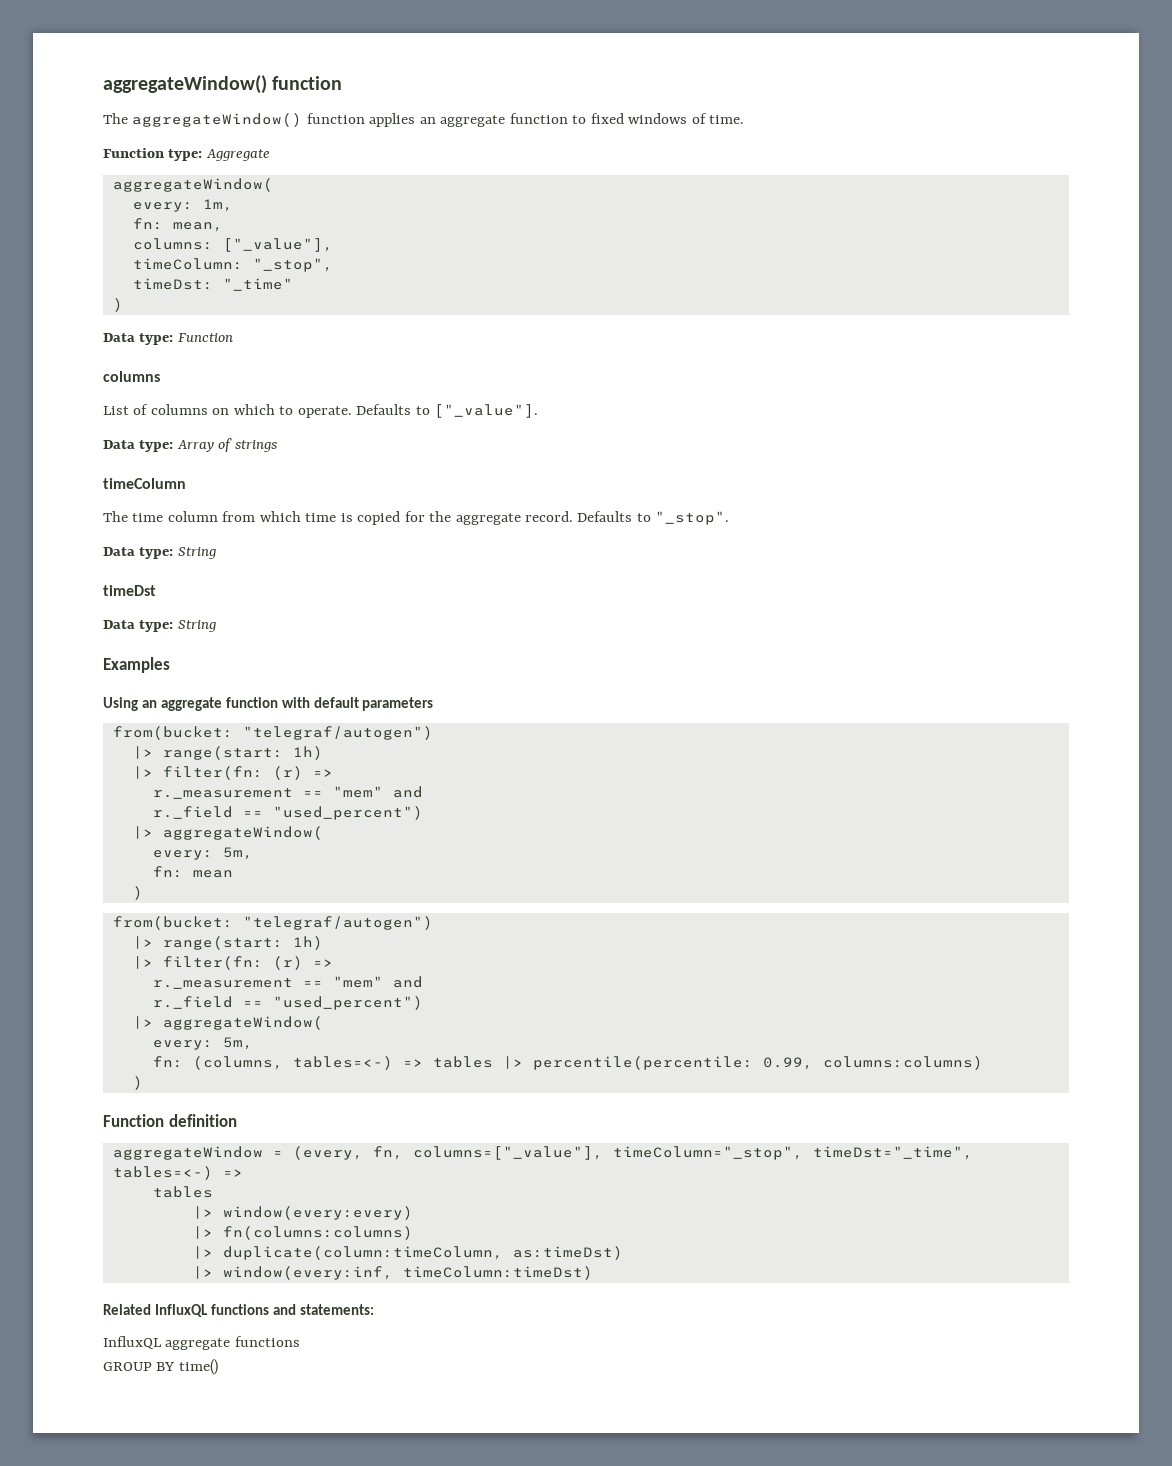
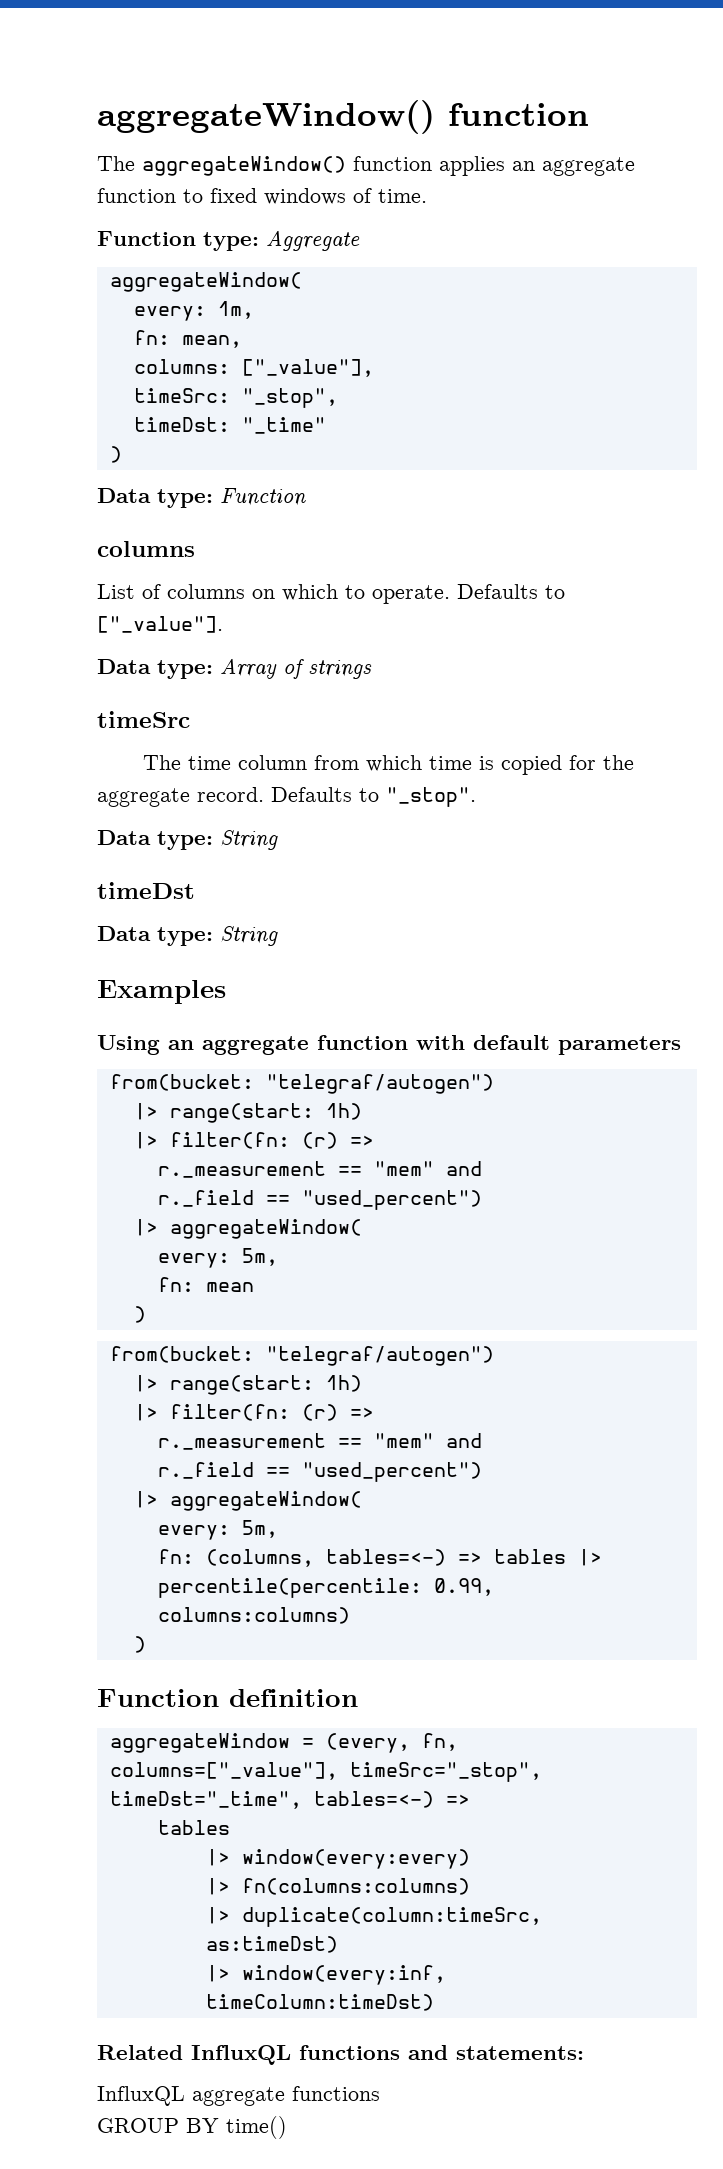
[132,258,243,270] timeColumn: -> [133,388,230,403] timeSrc:
[103,478,186,489] timeColumn -> [97,711,190,728] timeSrc
[612,1146,803,1160] timeColumn="_stop", -> [349,1762,542,1782] timeSrc="_stop",
[222,1246,503,1260] duplicate(column:timeColumn, -> [241,1907,542,1927] duplicate(column:timeSrc,

